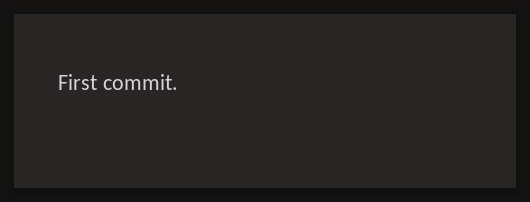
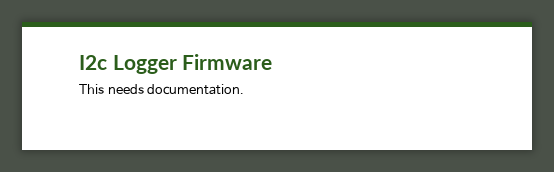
[58,74,178,90] First commit. -> [79,54,273,74] [79,84,245,95] I2c Logger Firmware // This needs documentation.

